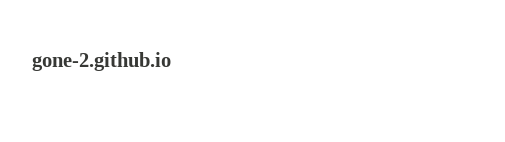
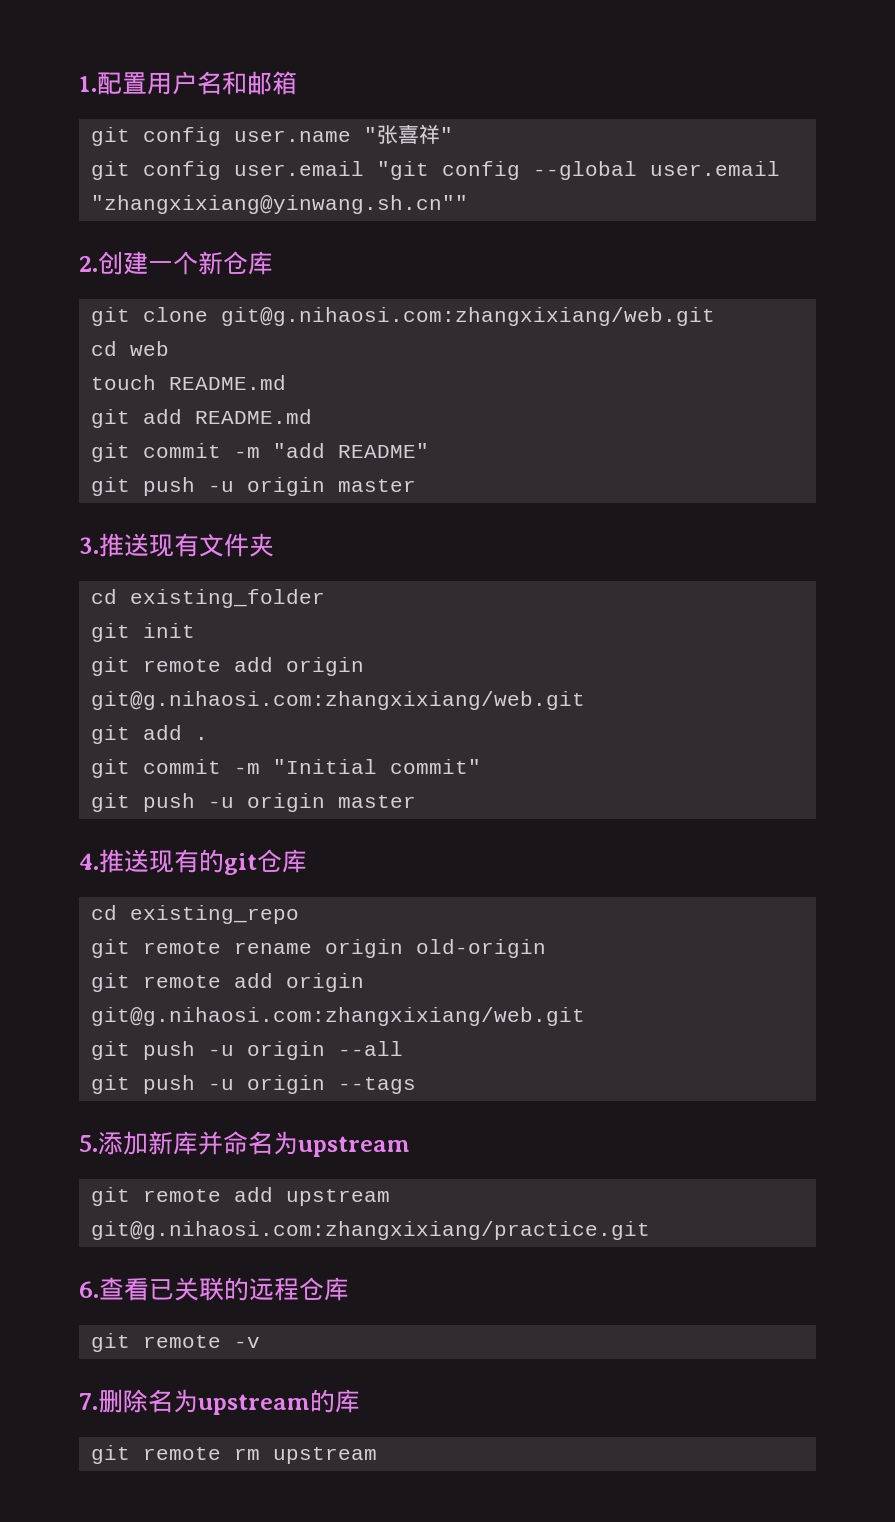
[32,52,171,71] gone-2.github.io -> [79,71,297,95] [91,124,453,146] [91,161,780,180] [91,195,468,214] [79,251,273,275] [91,307,715,326] [91,341,169,356] [91,375,286,390] [91,409,312,428] [91,443,429,462] [91,477,416,496] [79,533,274,557] [91,589,325,608] [91,623,195,642] [91,657,364,676] [91,691,585,710] [91,725,208,744] [91,759,481,778] [91,793,416,812] [79,849,307,875] [91,905,299,924] [91,939,546,958] [91,973,364,992] [91,1007,585,1026] [91,1041,403,1060] [91,1075,416,1094] [79,1131,410,1157] [91,1187,390,1206] [91,1221,650,1240] [79,1277,349,1301] [91,1333,260,1352] [79,1389,360,1415] [91,1445,377,1464] 1.配置用户名和邮箱 // git config user.name "张喜祥" // git config user.email "git config --global user.email "zhangxixiang@yinwang.sh.cn"" // 2.创建一个新仓库 // git clone git@g.nihaosi.com:zhangxixiang/web.git // cd web // touch README.md // git add README.md // git commit -m "add README" // git push -u origin master // 3.推送现有文件夹 // cd existing_folder // git init // git remote add origin git@g.nihaosi.com:zhangxixiang/web.git // git add . // git commit -m "Initial commit" // git push -u origin master // 4.推送现有的git仓库 // cd existing_repo // git remote rename origin old-origin // git remote add origin git@g.nihaosi.com:zhangxixiang/web.git // git push -u origin --all // git push -u origin --tags // 5.添加新库并命名为upstream // git remote add upstream git@g.nihaosi.com:zhangxixiang/practice.git // 6.查看已关联的远程仓库 // git remote -v // 7.删除名为upstream的库 // git remote rm upstream

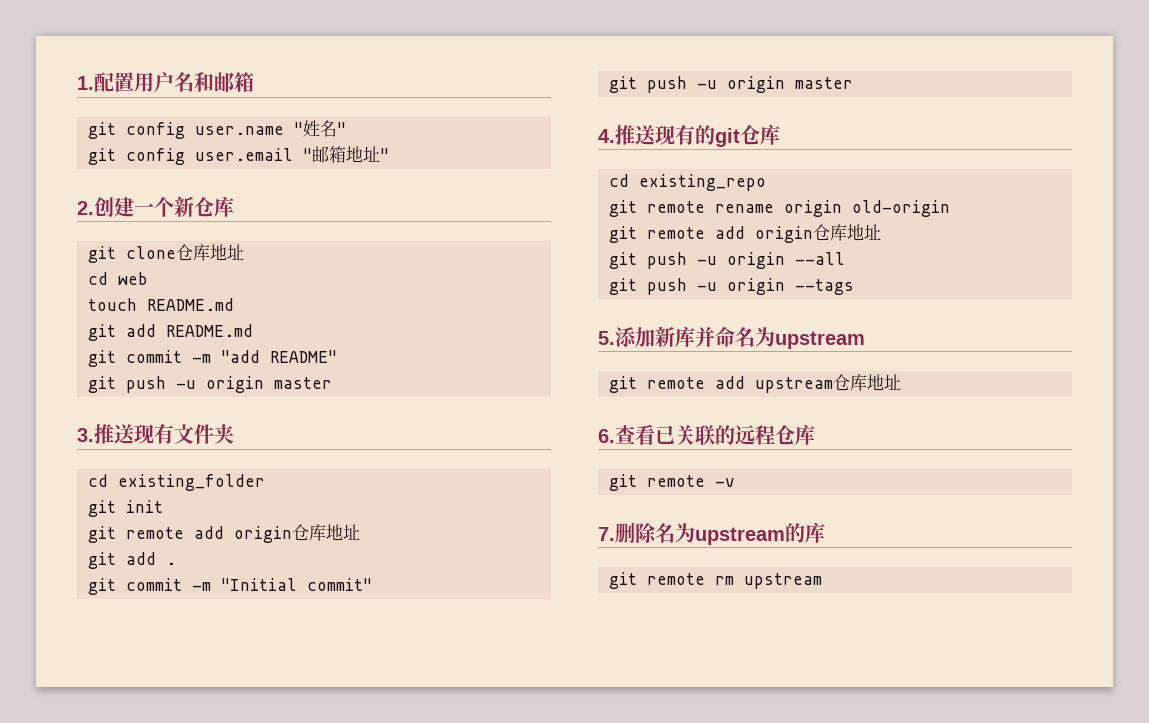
[377,124,440,144] 张喜祥 -> [302,120,337,137] 姓名
[377,161,780,180] [91,195,468,214] "git config --global user.email "zhangxixiang@yinwang.sh.cn"" -> [302,146,389,163] "邮箱地址"
[221,307,715,326] git@g.nihaosi.com:zhangxixiang/web.git -> [175,244,244,261] 仓库地址
[91,691,585,710] git@g.nihaosi.com:zhangxixiang/web.git -> [291,524,360,541] 仓库地址
[91,1007,585,1026] git@g.nihaosi.com:zhangxixiang/web.git -> [812,224,881,241] 仓库地址
[91,1221,650,1240] git@g.nihaosi.com:zhangxixiang/practice.git -> [832,374,901,391] 仓库地址

